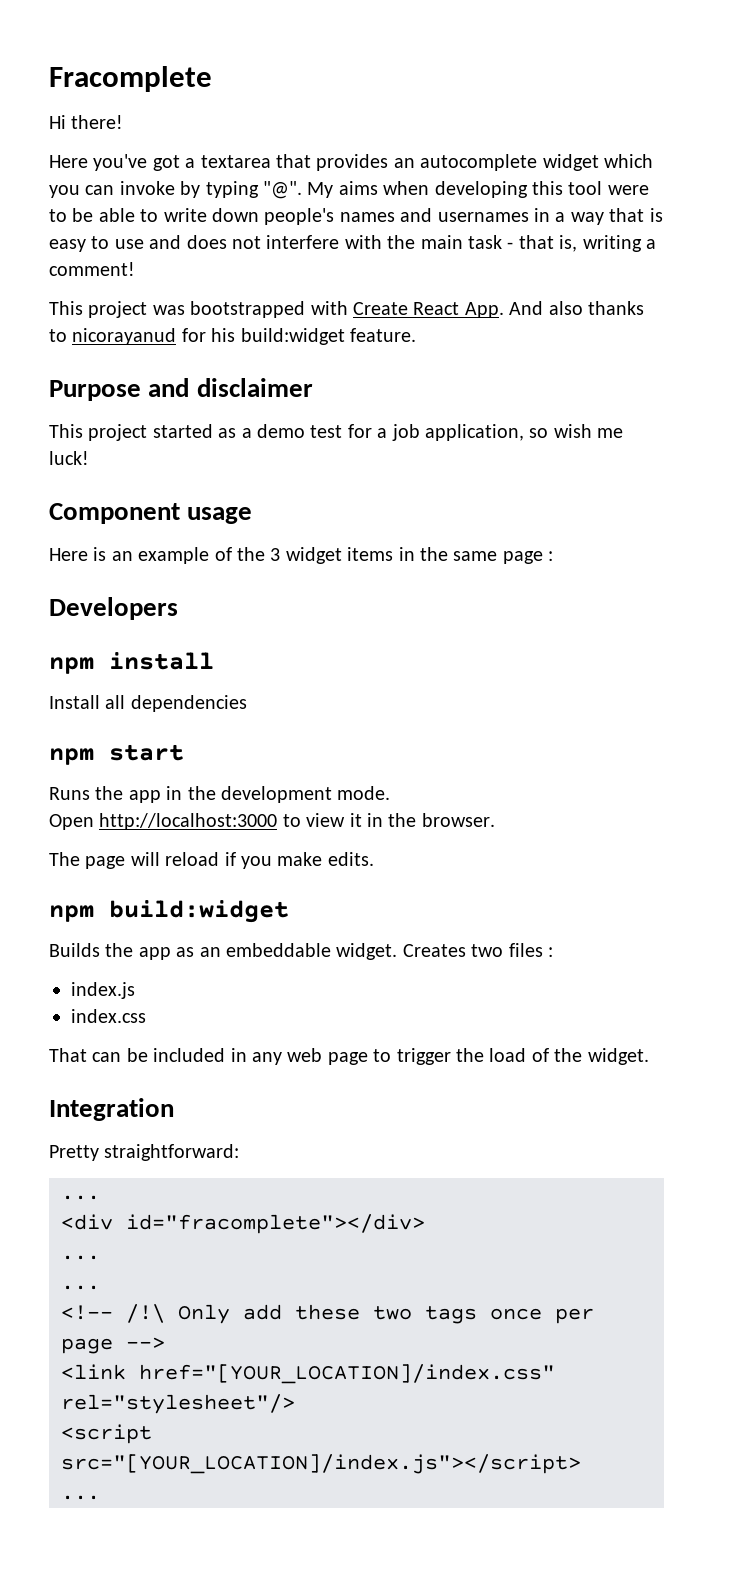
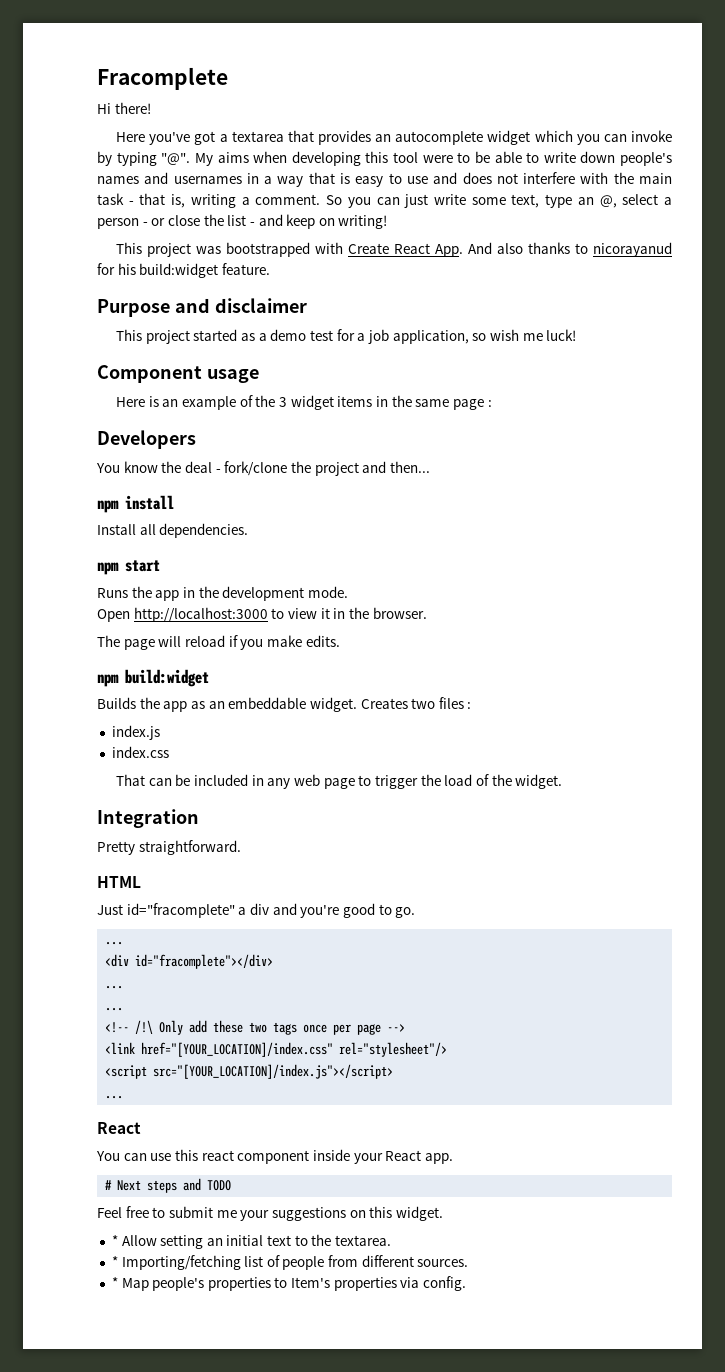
[49,262,135,276] comment! -> [255,194,672,208] [97,214,388,229] comment. So you can just write some text, type an @, select a person - or close the list - and keep on writing!
(178, 608) none -> [96,461,430,476] // You know the deal - fork/clone the project and then...
[130,695,247,712] dependencies -> [159,523,249,538] dependencies.
[104,1144,240,1161] straightforward: -> [138,840,241,855] [97,876,141,888] [97,903,416,918] straightforward. // HTML // Just id="fracomplete" a div and you're good to go.
(100, 1497) none -> [97,1122,141,1134] [96,1149,453,1164] [105,1178,232,1193] [97,1206,443,1221] [111,1234,392,1249] [111,1255,469,1270] [111,1276,467,1291] // React // You can use this react component inside your React app. // # Next steps and TODO // Feel free to submit me your suggestions on this widget. // * Allow setting an initial text to the textarea. // * Importing/fetching list of people from different sources. // * Map people's properties to Item's properties via config.

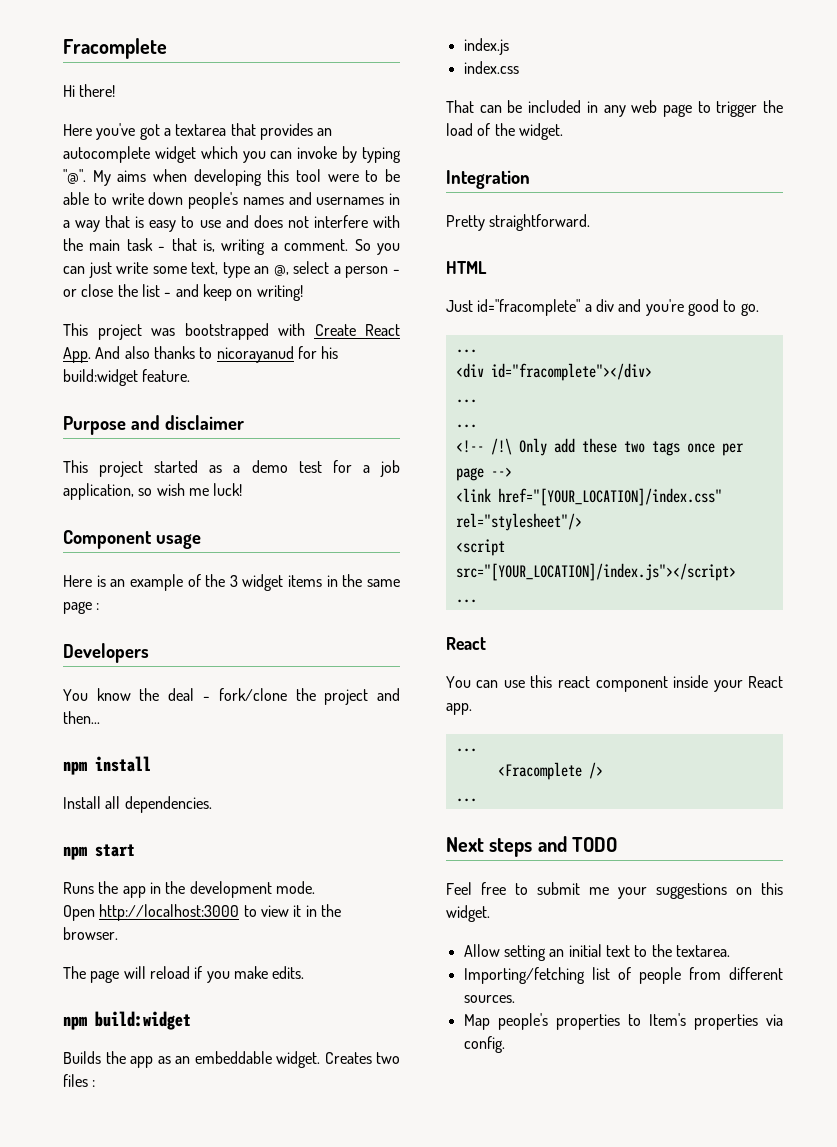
[105,1180,113,1190] # -> [455,748,477,752] [497,762,603,780] [455,798,477,802] ... // <Fracomplete /> // ... //
[111,1235,118,1246] * -> (490, 913) none
[111,1256,118,1267] * -> (730, 951) none
[111,1277,118,1288] * -> (515, 999) none

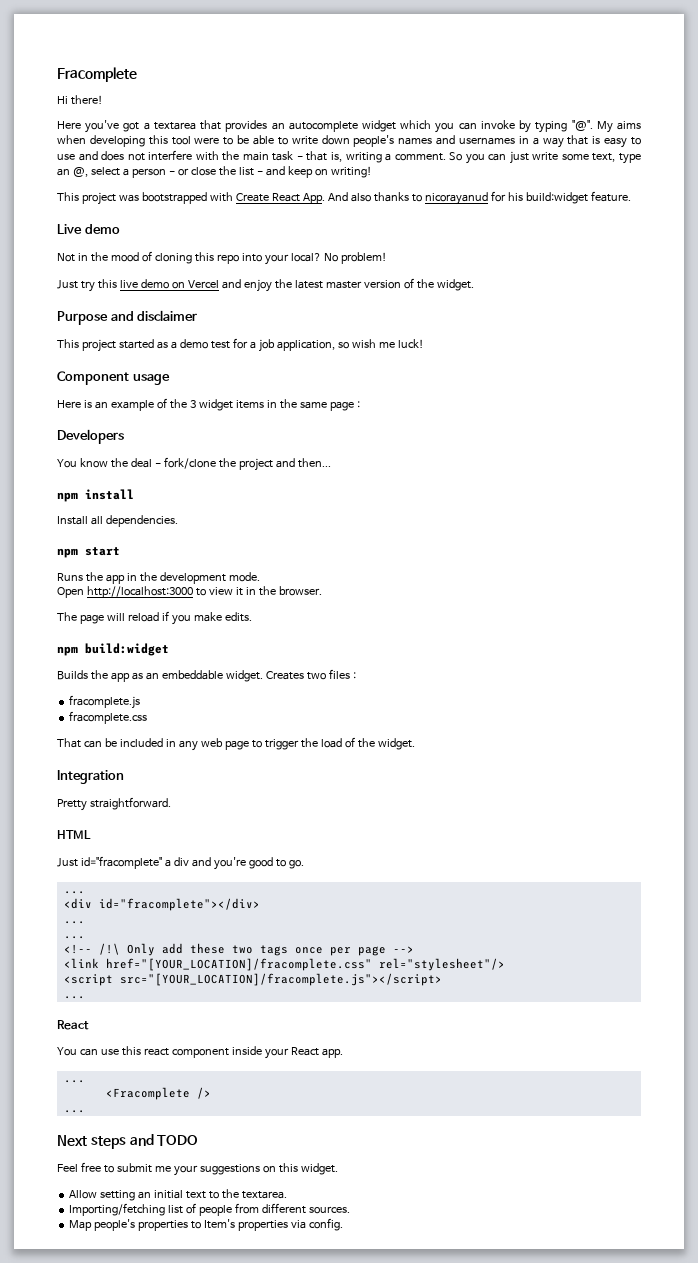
(191, 375) none -> [57,224,120,234] [57,251,387,265] [57,278,474,292] // Live demo // Not in the mood of cloning this repo into your local? No problem! // Just try this live demo on Vercel and enjoy the latest master version of the widget.
[463,38,509,55] [463,61,519,74] index.js // index.css -> [69,695,141,709] [69,711,148,724] fracomplete.js // fracomplete.css
[497,488,722,506] href="[YOUR_LOCATION]/index.css" -> [105,958,372,971] href="[YOUR_LOCATION]/fracomplete.css"
[455,563,736,581] src="[YOUR_LOCATION]/index.js"></script> -> [119,973,442,986] src="[YOUR_LOCATION]/fracomplete.js"></script>

